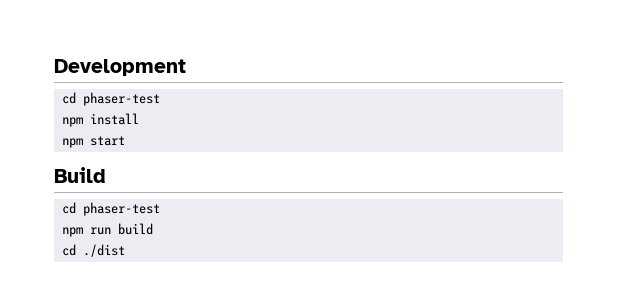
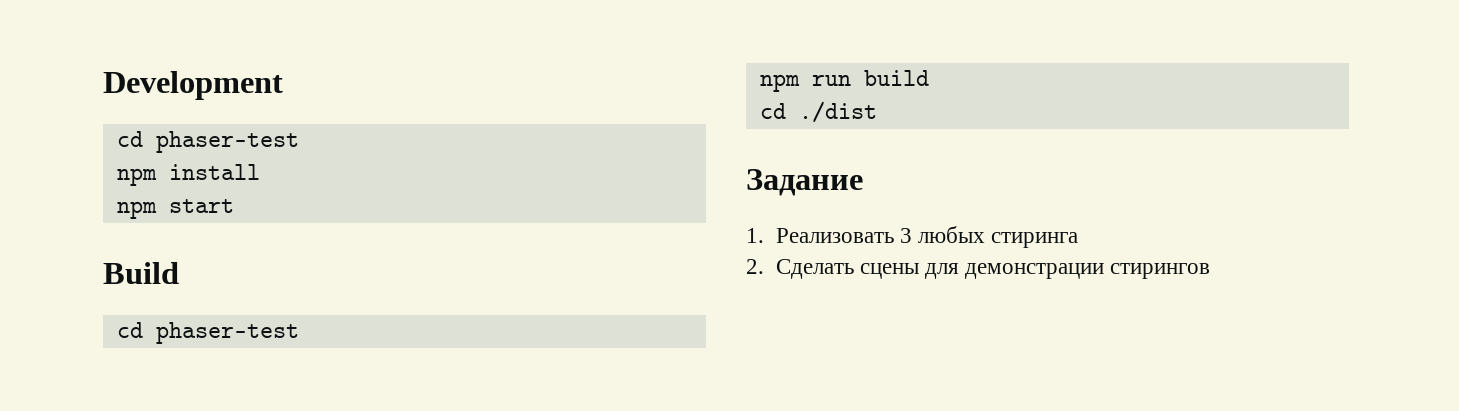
(125, 250) none -> [746,169,863,196] [746,226,1079,248] [746,259,1211,279] // Задание // 1. Реализовать 3 любых стиринга // 2. Сделать сцены для демонстрации стирингов

